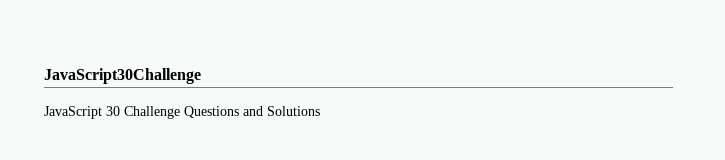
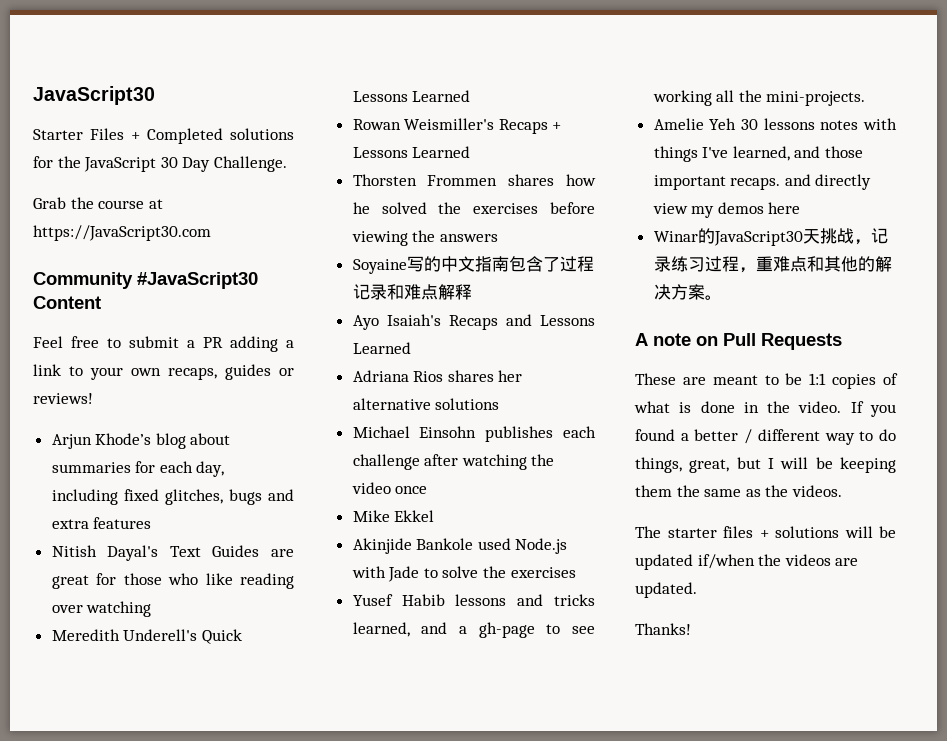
[44,68,201,84] [44,106,320,119] JavaScript30Challenge // JavaScript 30 Challenge Questions and Solutions -> [33,86,155,105] [33,128,294,144] [33,156,287,172] [33,197,163,209] [33,225,211,241] [33,272,258,289] [33,296,101,309] [33,336,294,352] [33,364,294,380] [33,393,93,404] [51,433,231,449] [51,461,225,477] [51,489,294,505] [51,517,152,529] [51,545,294,561] [51,573,294,589] [51,601,152,617] [51,629,242,644] [352,90,471,102] [352,118,562,134] [352,146,471,158] [352,174,596,186] [352,202,595,214] [351,230,498,246] [352,256,594,274] [352,284,472,300] [352,314,595,330] [352,342,411,354] [352,370,523,382] [352,398,500,410] [352,426,596,442] [352,454,555,470] [351,482,428,494] [352,510,435,522] [352,538,568,554] [351,566,576,582] [352,594,595,606] [352,622,595,638] [652,90,866,106] [653,118,897,130] [653,146,864,162] [653,174,872,190] [652,202,801,218] [653,228,888,246] [653,256,892,273] [653,284,722,300] [635,333,842,350] [635,373,898,389] [634,401,896,417] [635,429,896,445] [635,457,896,473] [635,485,842,497] [635,526,896,538] [635,554,859,570] [635,582,697,598] [635,623,691,635] JavaScript30 // Starter Files + Completed solutions for the JavaScript 30 Day Challenge. // Grab the course at https://JavaScript30.com // Community #JavaScript30 Content // Feel free to submit a PR adding a link to your own recaps, guides or reviews! // Arjun Khode’s blog about summaries for each day, including fixed glitches, bugs and extra features // Nitish Dayal's Text Guides are great for those who like reading over watching // Meredith Underell's Quick Lessons Learned // Rowan Weismiller's Recaps + Lessons Learned // Thorsten Frommen shares how he solved the exercises before viewing the answers // Soyaine写的中文指南包含了过程记录和难点解释 // Ayo Isaiah's Recaps and Lessons Learned // Adriana Rios shares her alternative solutions // Michael Einsohn publishes each challenge after watching the video once // Mike Ekkel // Akinjide Bankole used Node.js with Jade to solve the exercises // Yusef Habib lessons and tricks learned, and a gh-page to see working all the mini-projects. // Amelie Yeh 30 lessons notes with things I've learned, and those important recaps. and directly view my demos here // Winar的JavaScript30天挑战，记录练习过程，重难点和其他的解决方案。 // A note on Pull Requests // These are meant to be 1:1 copies of what is done in the video. If you found a better / different way to do things, great, but I will be keeping them the same as the videos. // The starter files + solutions will be updated if/when the videos are updated. // Thanks!

